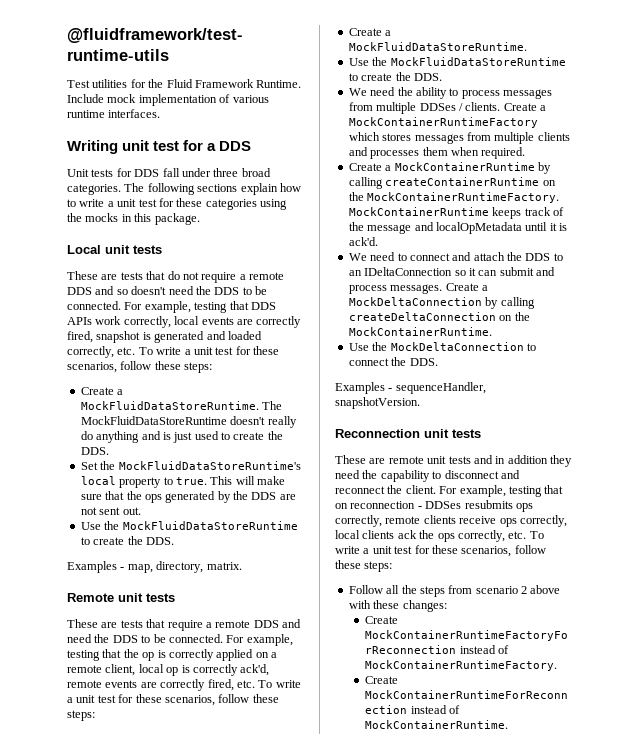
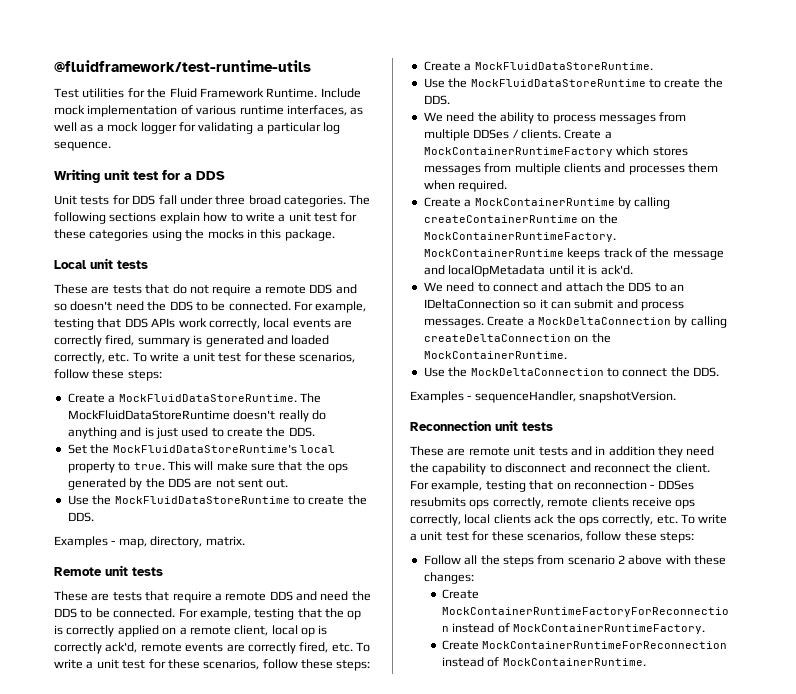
[108,109,161,118] interfaces. -> [286,105,364,116] [54,122,341,134] [54,141,111,151] interfaces, as well as a mock logger for validating a particular log sequence.
[96,331,141,343] snapshot -> [137,337,190,347] summary

